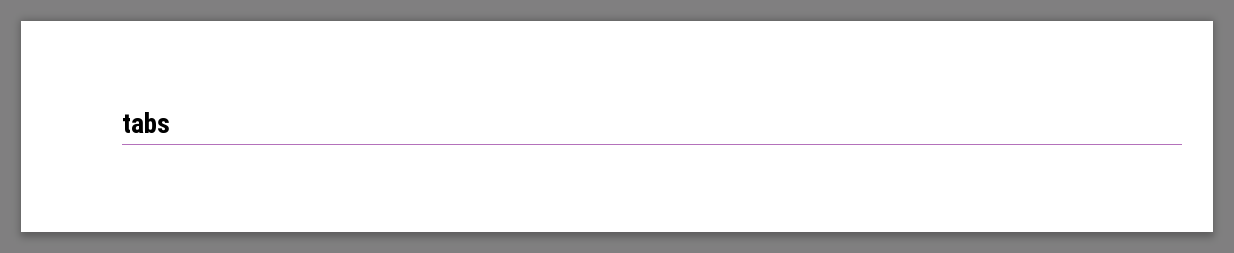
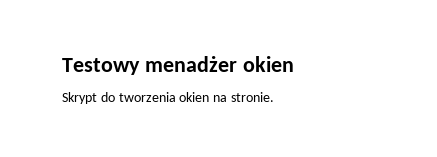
[122,112,170,133] tabs -> [62,56,294,75] [62,92,274,104] Testowy menadżer okien // Skrypt do tworzenia okien na stronie.

